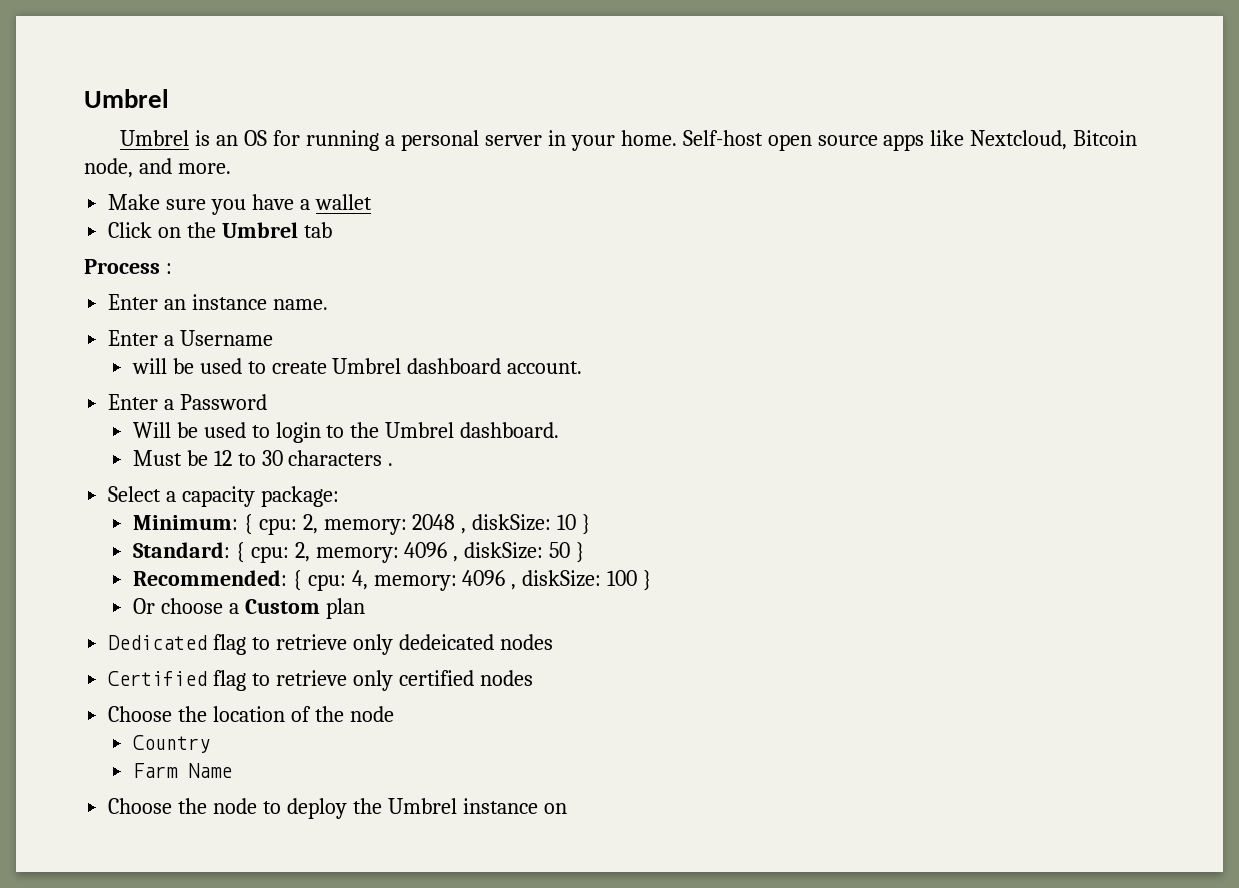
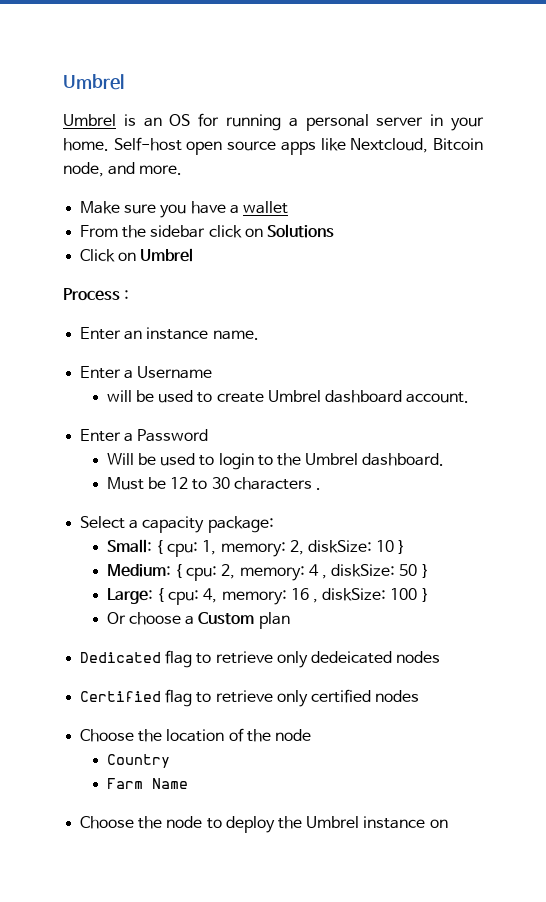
(372, 202) none -> [80,224,334,238] // From the sidebar click on Solutions
[187,222,332,238] the Umbrel tab -> [140,248,194,262] Umbrel
[132,514,592,535] [132,542,448,563] Minimum: { cpu: 2, memory: 2048 , diskSize: 10 } // Standard: { cpu: 2, memory: 4096 -> [106,539,406,557] [106,564,319,581] Small: { cpu: 1, memory: 2, diskSize: 10 } // Medium: { cpu: 2, memory: 4
[132,570,287,586] Recommended: -> [106,588,153,604] Large:
[462,570,506,586] 4096 -> [290,588,309,600] 16

